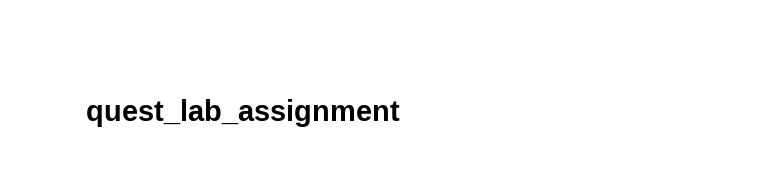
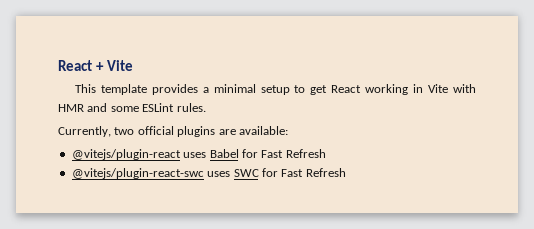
[86,99,400,127] quest_lab_assignment -> [58,60,133,71] [74,84,477,95] [58,103,206,112] [58,126,288,137] [71,149,326,160] [71,168,346,179] React + Vite // This template provides a minimal setup to get React working in Vite with HMR and some ESLint rules. // Currently, two official plugins are available: // @vitejs/plugin-react uses Babel for Fast Refresh // @vitejs/plugin-react-swc uses SWC for Fast Refresh

